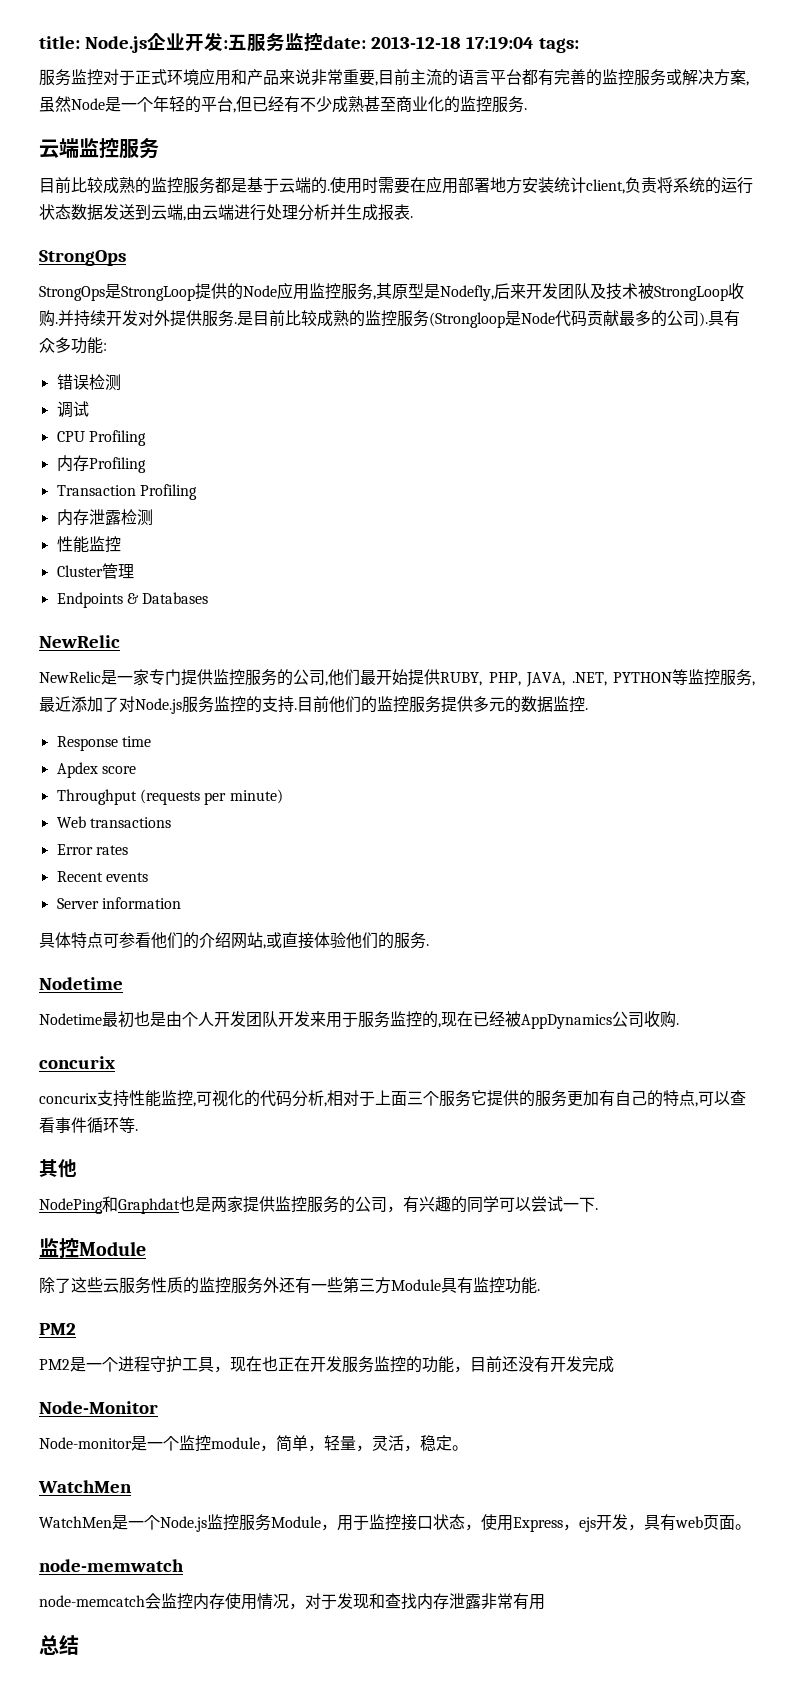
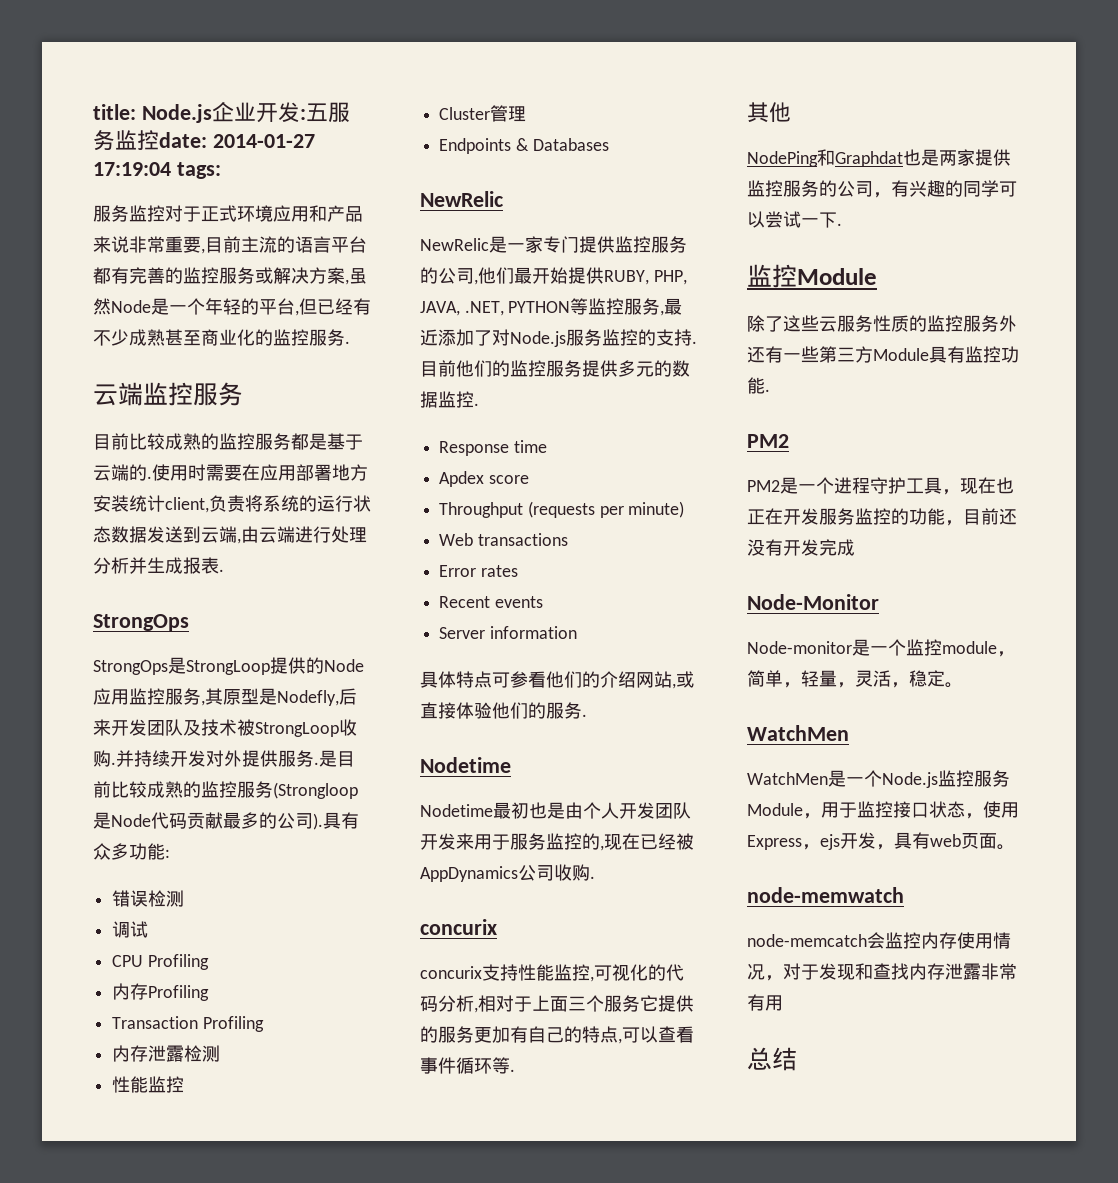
[370,36,461,49] 2013-12-18 -> [212,134,315,148] 2014-01-27

